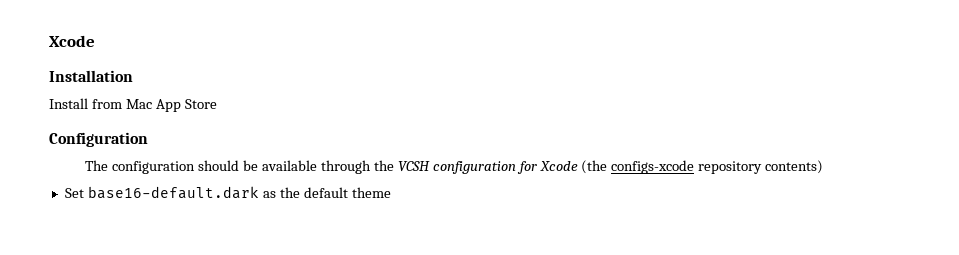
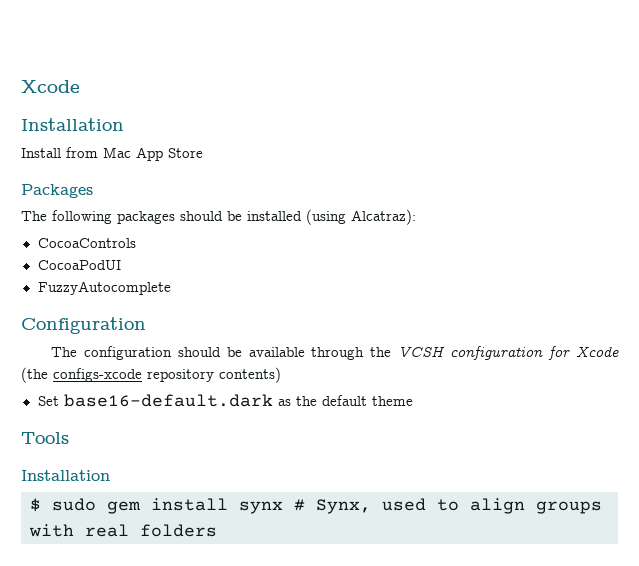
(217, 104) none -> [21,184,93,198] [21,209,416,225] [37,238,136,248] [37,260,121,270] [37,281,171,295] // Packages // The following packages should be installed (using Alcatraz): // CocoaControls // CocoaPodUI // FuzzyAutocomplete
(391, 192) none -> [21,432,69,444] [21,470,110,481] [30,498,602,514] [29,524,217,537] // Tools // Installation // $ sudo gem install synx # Synx, used to align groups with real folders

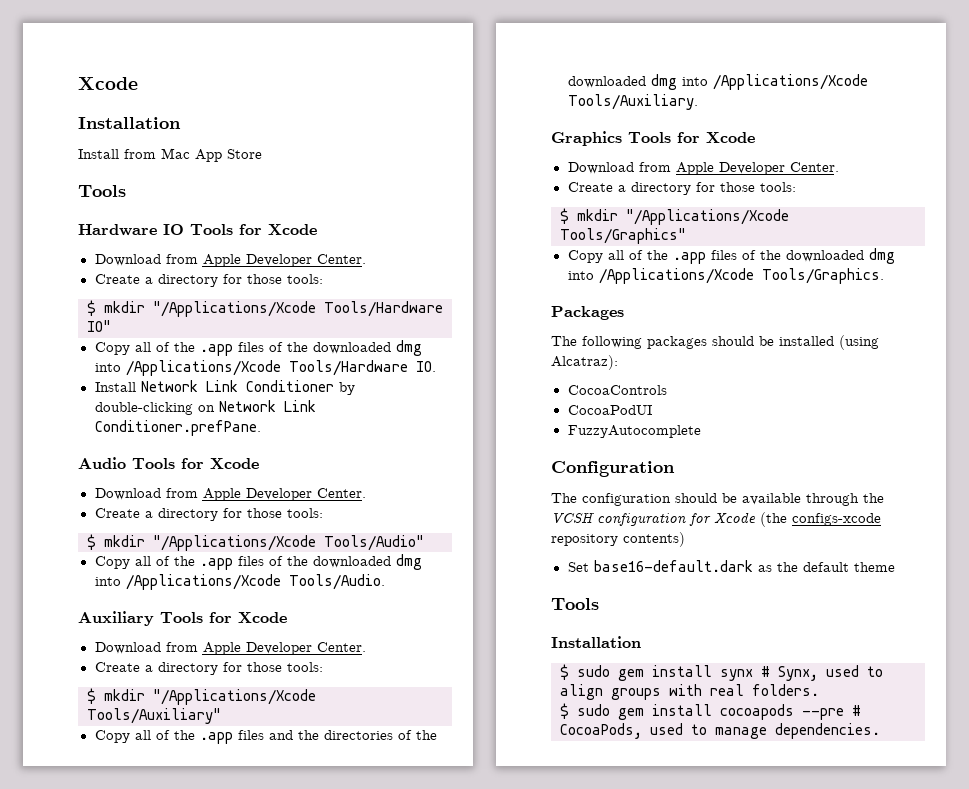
(203, 153) none -> [78,185,126,197] [78,224,317,236] [94,254,366,267] [94,274,323,287] [87,300,443,317] [87,320,111,332] [94,340,422,356] [94,360,436,376] [94,380,355,395] [94,400,316,415] [94,420,261,436] [78,457,259,469] [94,488,366,501] [94,508,323,521] [87,534,424,551] [94,554,422,570] [94,574,385,590] [78,611,287,626] [94,642,366,655] [94,662,323,675] [87,688,316,705] [87,708,221,724] [94,730,437,744] [567,74,868,90] [567,94,698,110] [551,131,755,146] [567,162,839,175] [567,182,796,195] [560,208,789,225] [560,228,686,244] [567,248,895,264] [567,268,884,284] // Tools // Hardware IO Tools for Xcode // Download from Apple Developer Center. // Create a directory for those tools: // $ mkdir "/Applications/Xcode Tools/Hardware IO" // Copy all of the .app files of the downloaded dmg into /Applications/Xcode Tools/Hardware IO. // Install Network Link Conditioner by double-clicking on Network Link Conditioner.prefPane. // Audio Tools for Xcode // Download from Apple Developer Center. // Create a directory for those tools: // $ mkdir "/Applications/Xcode Tools/Audio" // Copy all of the .app files of the downloaded dmg into /Applications/Xcode Tools/Audio. // Auxiliary Tools for Xcode // Download from Apple Developer Center. // Create a directory for those tools: // $ mkdir "/Applications/Xcode Tools/Auxiliary" // Copy all of the .app files and the directories of the downloaded dmg into /Applications/Xcode Tools/Auxiliary. // Graphics Tools for Xcode // Download from Apple Developer Center. // Create a directory for those tools: // $ mkdir "/Applications/Xcode Tools/Graphics" // Copy all of the .app files of the downloaded dmg into /Applications/Xcode Tools/Graphics.
[140,524,217,537] folders -> [752,684,819,696] [560,703,861,720] [560,723,880,739] folders. // $ sudo gem install cocoapods --pre # CocoaPods, used to manage dependencies.

